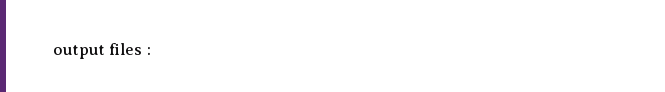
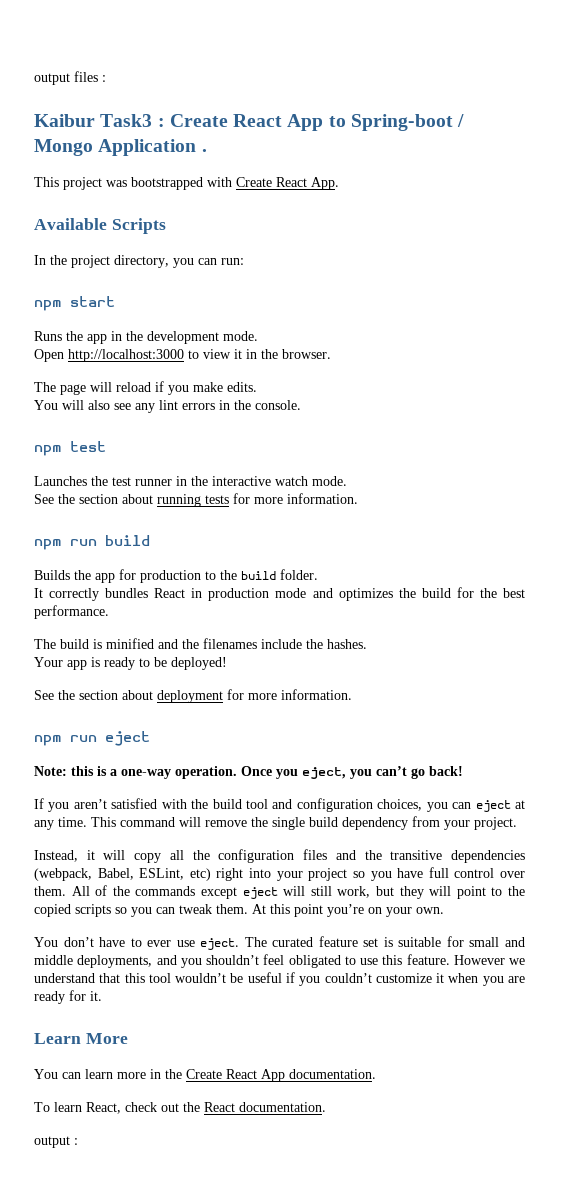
(151, 51) none -> [34,114,465,131] [34,139,207,156] [34,177,339,190] [34,218,166,234] [34,255,244,268] [34,296,115,311] [34,331,258,344] [34,349,331,362] [34,381,257,395] [34,400,301,413] [34,441,106,456] [34,476,347,486] [34,493,358,507] [34,535,150,550] [34,569,318,583] [34,587,526,601] [34,605,109,619] [34,638,367,649] [34,657,227,670] [34,689,352,703] [34,731,150,746] [34,766,463,779] [34,798,525,812] [34,816,517,830] [34,849,526,863] [34,867,526,881] [34,885,526,899] [34,904,444,917] [34,936,526,950] [34,954,525,968] [34,972,525,986] [34,990,102,1004] [34,1033,128,1044] [34,1069,376,1082] [34,1102,326,1114] [34,1136,78,1148] // Kaibur Task3 : Create React App to Spring-boot / Mongo Application . // This project was bootstrapped with Create React App. // Available Scripts // In the project directory, you can run: // npm start // Runs the app in the development mode. // Open http://localhost:3000 to view it in the browser. // The page will reload if you make edits. // You will also see any lint errors in the console. // npm test // Launches the test runner in the interactive watch mode. // See the section about running tests for more information. // npm run build // Builds the app for production to the build folder. // It correctly bundles React in production mode and optimizes the build for the best performance. // The build is minified and the filenames include the hashes. // Your app is ready to be deployed! // See the section about deployment for more information. // npm run eject // Note: this is a one-way operation. Once you eject, you can’t go back! // If you aren’t satisfied with the build tool and configuration choices, you can eject at any time. This command will remove the single build dependency from your project. // Instead, it will copy all the configuration files and the transitive dependencies (webpack, Babel, ESLint, etc) right into your project so you have full control over them. All of the commands except eject will still work, but they will point to the copied scripts so you can tweak them. At this point you’re on your own. // You don’t have to ever use eject. The curated feature set is suitable for small and middle deployments, and you shouldn’t feel obligated to use this feature. However we understand that this tool wouldn’t be useful if you couldn’t customize it when you are ready for it. // Learn More // You can learn more in the Create React App documentation. // To learn React, check out the React documentation. // output :

